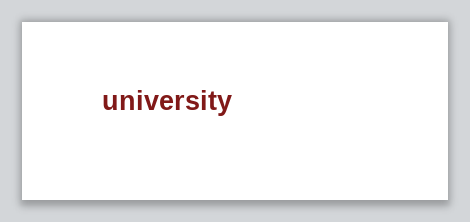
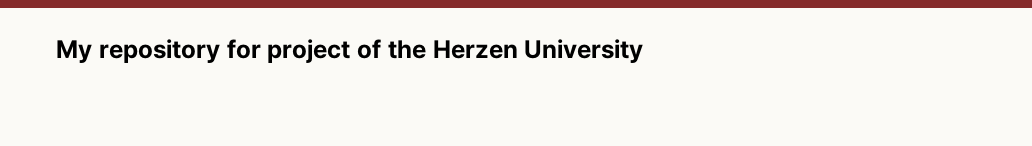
[102,90,232,116] university -> [56,39,644,63] My repository for project of the Herzen University

